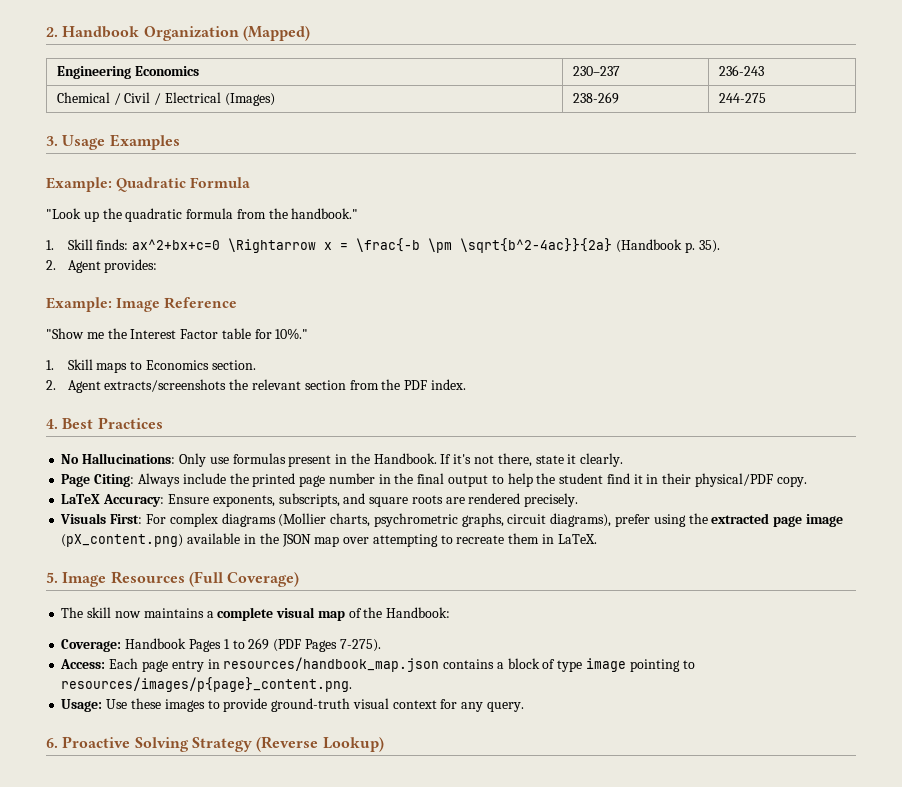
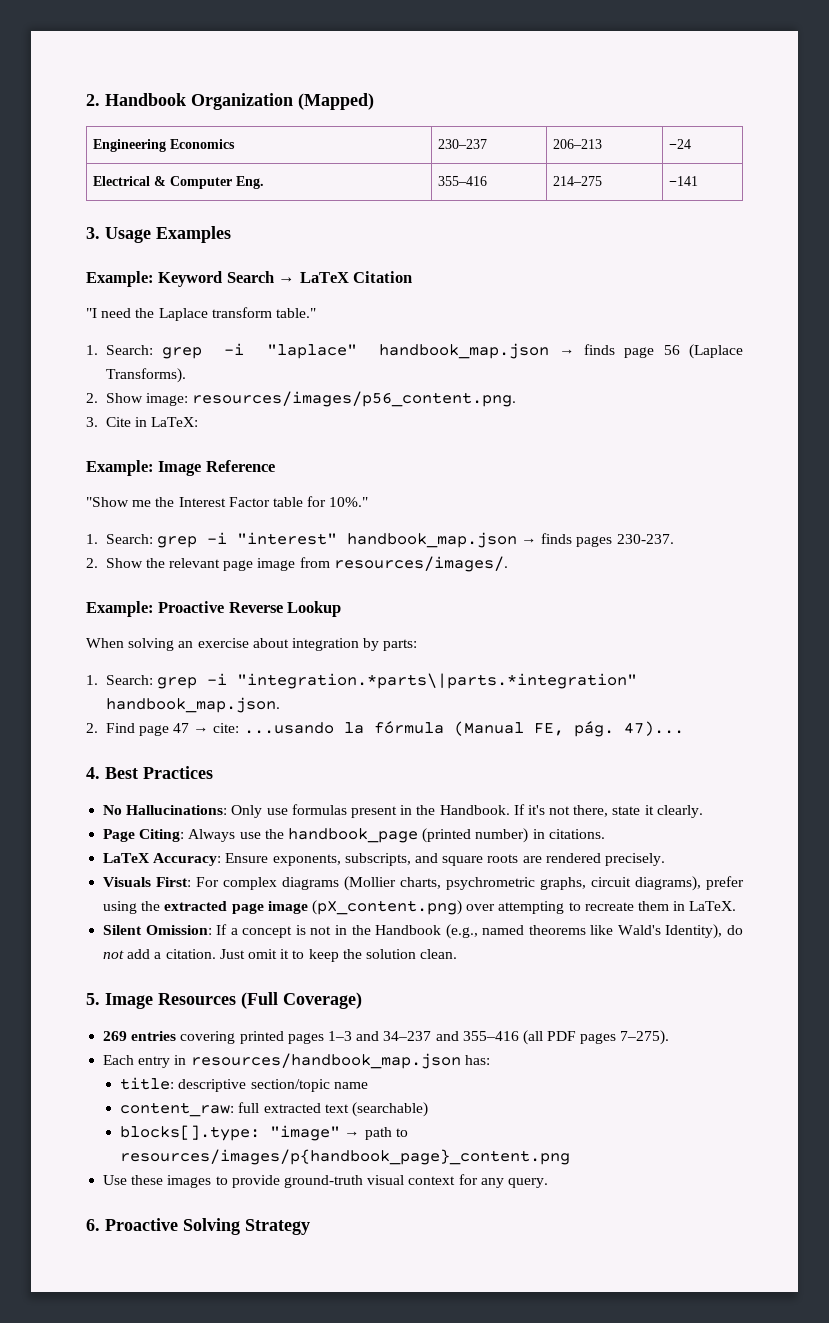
[718,65,764,76] [56,92,275,106] [572,92,619,104] [718,93,766,103] [46,134,180,150] [46,177,251,192] [46,208,359,222] [46,238,720,253] [46,259,158,273] 236-243 // Chemical / Civil / Electrical (Images) | 238-269 | 244-275 // 3. Usage Examples // Example: Quadratic Formula // "Look up the quadratic formula from the handbook." // 1. Skill finds: ax^2+bx+c=0 \Rightarrow x = \frac{-b \pm \sqrt{b^2-4ac}}{2a} (Handbook p. 35). // 2. Agent provides: -> [552,139,602,149] [668,139,691,149] [92,176,264,189] [437,176,487,186] [552,176,602,186] [668,176,698,186] [86,226,231,243] [86,271,413,287] [86,307,316,321] [86,343,744,359] [105,368,186,383] [86,391,517,407] [86,417,199,427] 206–213 | −24 // Electrical & Computer Eng. | 355–416 | 214–275 | −141 // 3. Usage Examples // Example: Keyword Search → LaTeX Citation // "I need the Laplace transform table." // 1. Search: grep -i "laplace" handbook_map.json → finds page 56 (Laplace Transforms). // 2. Show image: resources/images/p56_content.png. // 3. Cite in LaTeX:
[67,359,256,373] [46,379,466,393] Skill maps to Economics section. // 2. Agent extracts/screenshots the relevant section from the PDF index. -> [105,532,674,548] [86,556,508,572] [86,601,342,617] [86,638,418,651] [86,673,637,689] [105,697,280,713] [86,721,684,737] Search: grep -i "interest" handbook_map.json → finds pages 230-237. // 2. Show the relevant page image from resources/images/. // Example: Proactive Reverse Lookup // When solving an exercise about integration by parts: // 1. Search: grep -i "integration.*parts\|parts.*integration" handbook_map.json. // 2. Find page 47 → cite: ...usando la fórmula (Manual FE, pág. 47)...
[182,473,807,487] include the printed page number in the final output to help the student find it in their physical/PDF copy. -> [239,828,605,843] use the handbook_page (printed number) in citations.
[187,533,340,547] available in the JSON map -> (462, 907) none
(597, 539) none -> [103,924,743,939] [103,949,458,962] // Silent Omission: If a concept is not in the Handbook (e.g., named theorems like Wald's Identity), do not add a citation. Just omit it to keep the solution clean.
[61,607,451,621] [61,638,381,652] [60,657,695,672] [61,677,353,692] [61,699,103,712] The skill now maintains a complete visual map of the Handbook: // Coverage: Handbook Pages 1 to 269 (PDF Pages 7-275). // Access: Each page entry in resources/handbook_map.json contains a block of type image pointing to resources/images/p{page}_content.png. // Usage: -> [103,1030,670,1045] [103,1053,490,1069] [120,1077,368,1092] [120,1102,428,1117] [120,1125,408,1141] [120,1149,571,1165] 269 entries covering printed pages 1–3 and 34–237 and 355–416 (all PDF pages 7–275). // Each entry in resources/handbook_map.json has: // title: descriptive section/topic name // content_raw: full extracted text (searchable) // blocks[].type: "image" → path to resources/images/p{handbook_page}_content.png //
[256,736,384,752] (Reverse Lookup) -> (310, 1227) none

